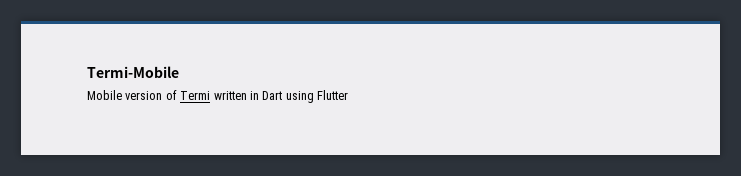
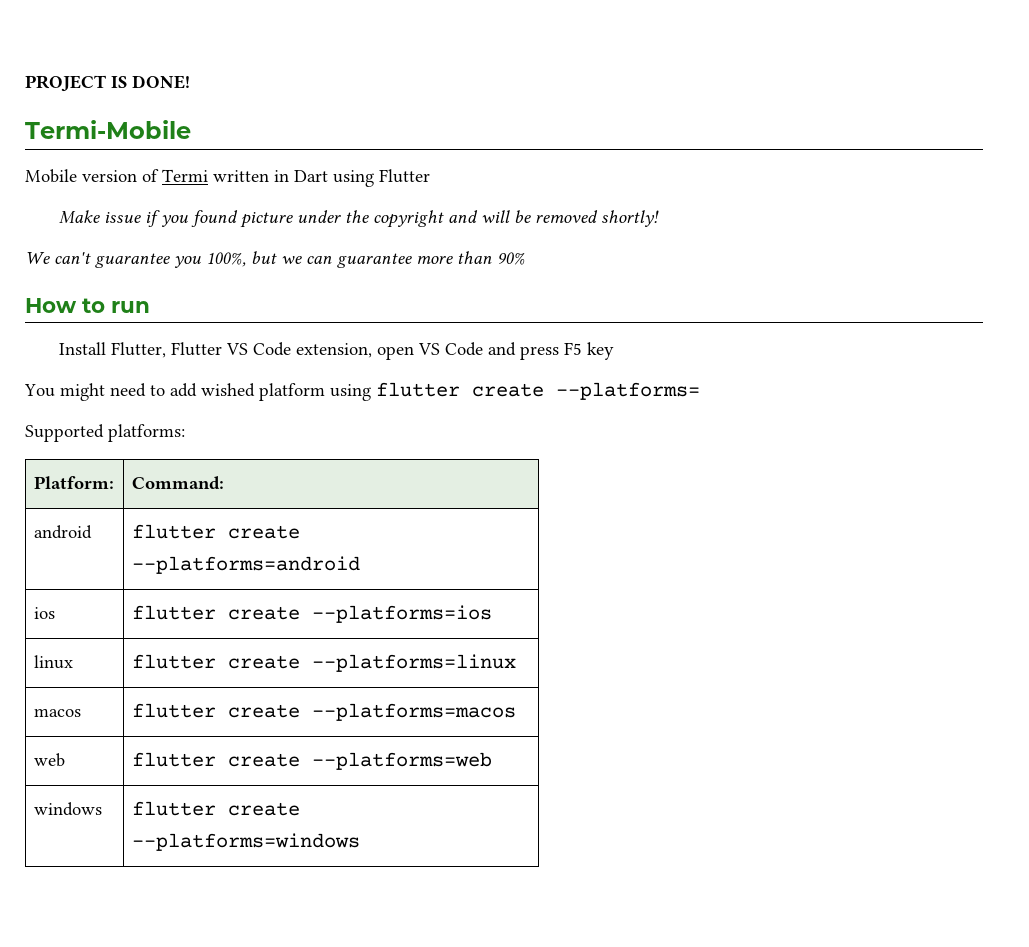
(87, 72) none -> [25,75,190,92] PROJECT IS DONE! //
(348, 95) none -> [59,210,660,228] [25,251,525,268] [25,298,150,313] [59,342,615,360] [24,382,700,401] [25,424,185,442] [33,476,114,489] [131,476,224,490] [33,525,92,539] [131,524,300,539] [131,556,360,574] [33,607,55,619] [131,605,492,623] [33,655,73,669] [131,654,516,672] [33,708,81,717] [131,703,516,721] [33,753,65,767] [131,752,492,770] [33,802,102,816] [131,801,300,816] [131,833,360,851] // Make issue if you found picture under the copyright and will be removed shortly! // We can't guarantee you 100%, but we can guarantee more than 90% // How to run // Install Flutter, Flutter VS Code extension, open VS Code and press F5 key // You might need to add wished platform using flutter create --platforms= // Supported platforms: // Platform: | Command: // android | flutter create --platforms=android // ios | flutter create --platforms=ios // linux | flutter create --platforms=linux // macos | flutter create --platforms=macos // web | flutter create --platforms=web // windows | flutter create --platforms=windows

